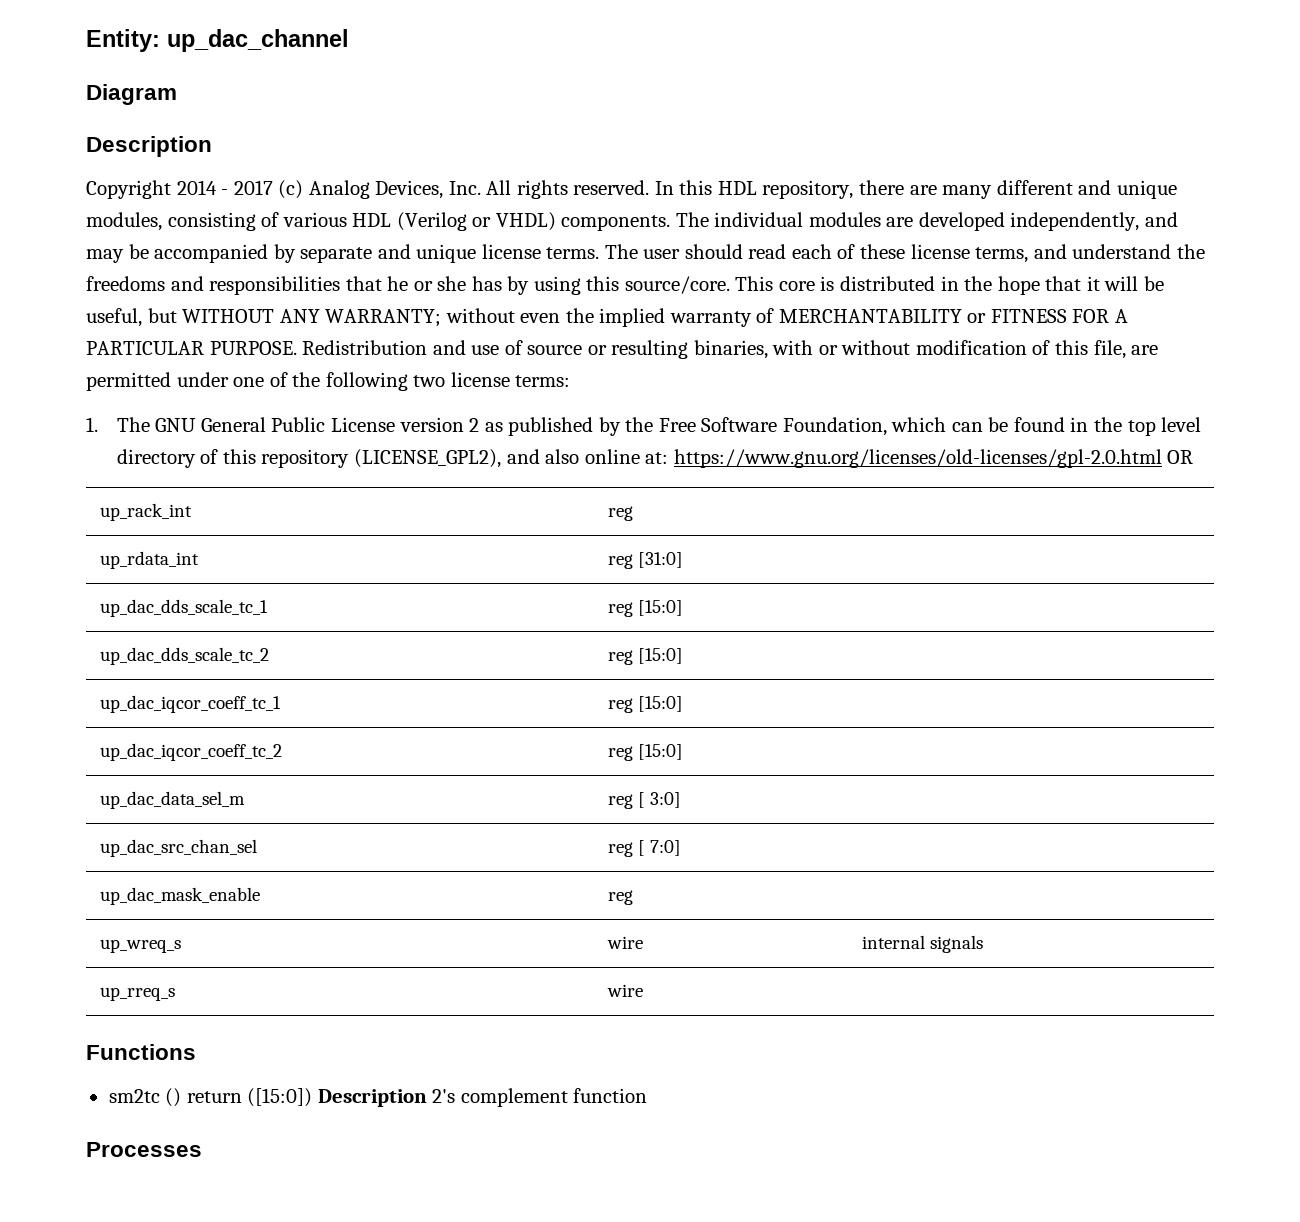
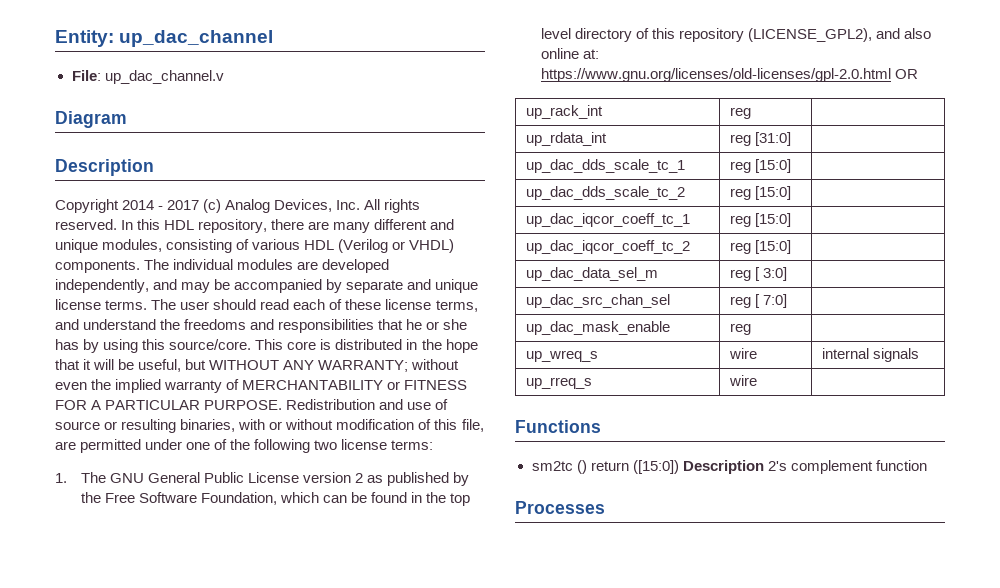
(349, 40) none -> [71,70,224,84] // File: up_dac_channel.v

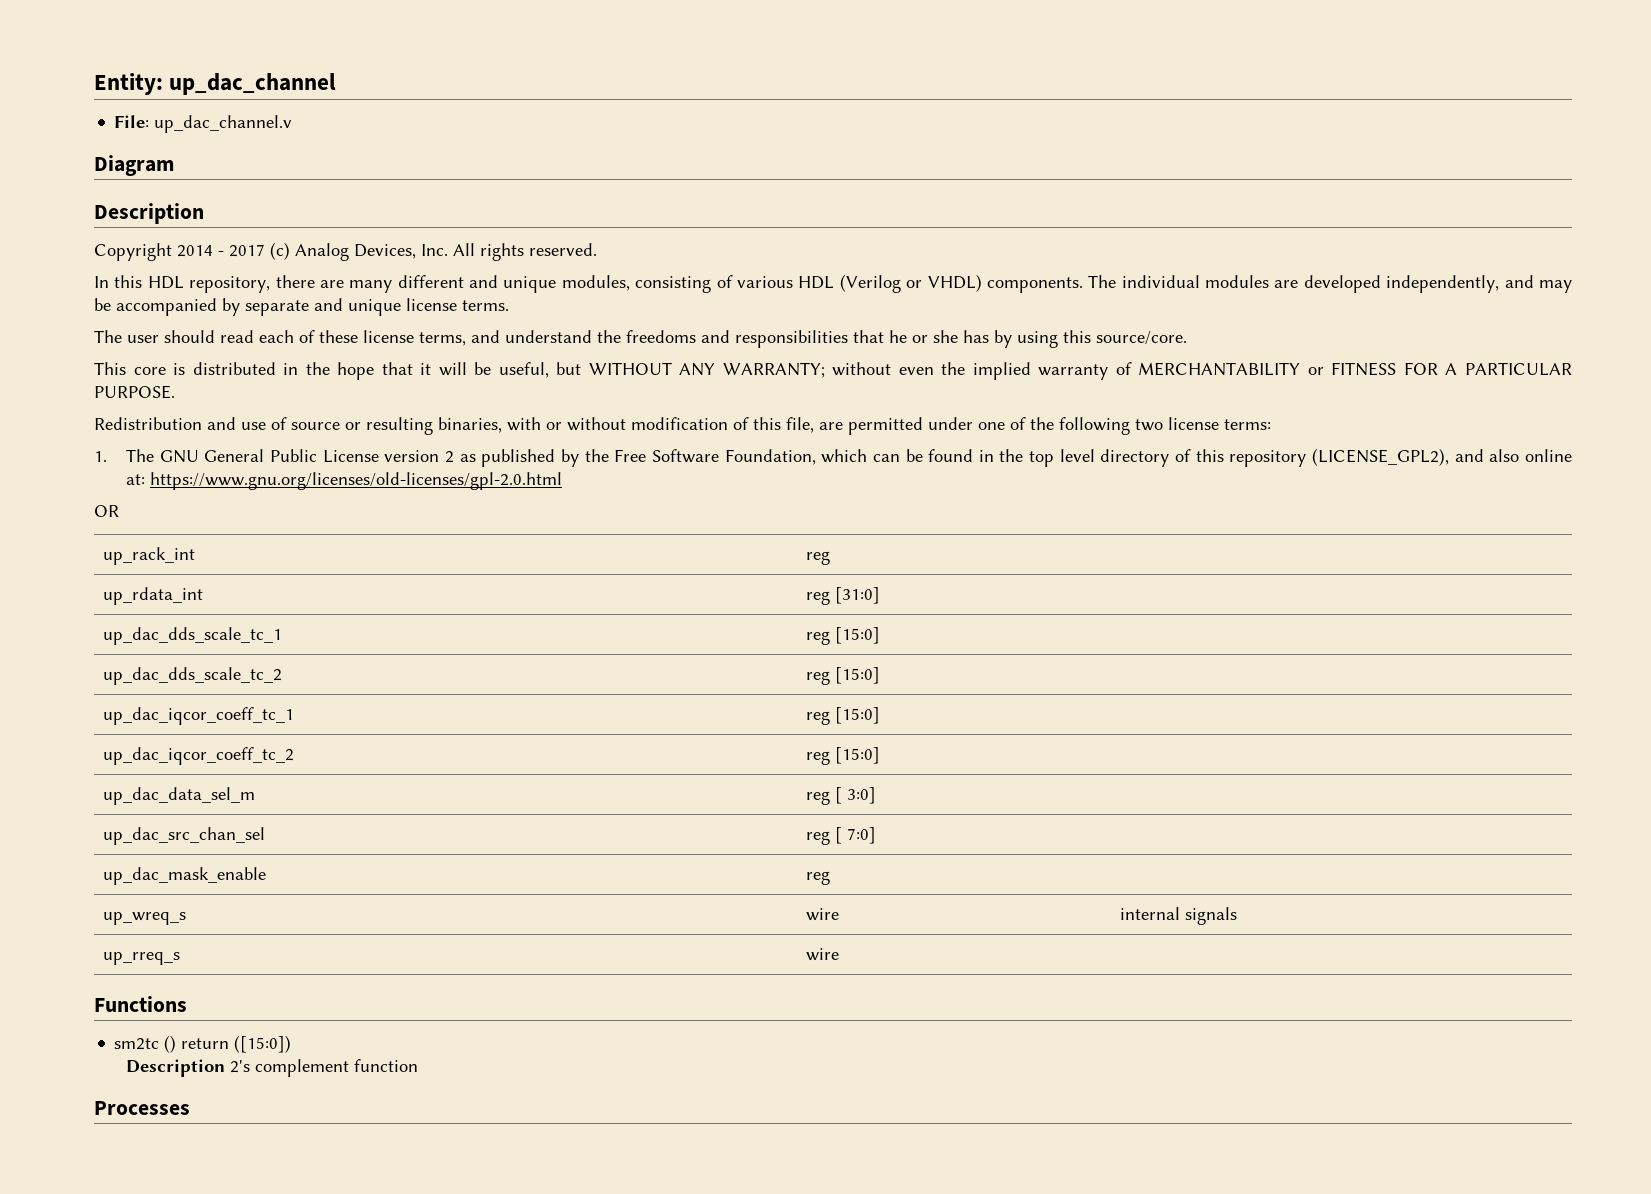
(117, 224) none -> (597, 249) //
(148, 305) none -> (509, 305) //
(252, 344) none -> (1187, 338) //
(283, 405) none -> (175, 392) //
(891, 75) none -> (563, 481) //
(679, 467) none -> (292, 1044) //

